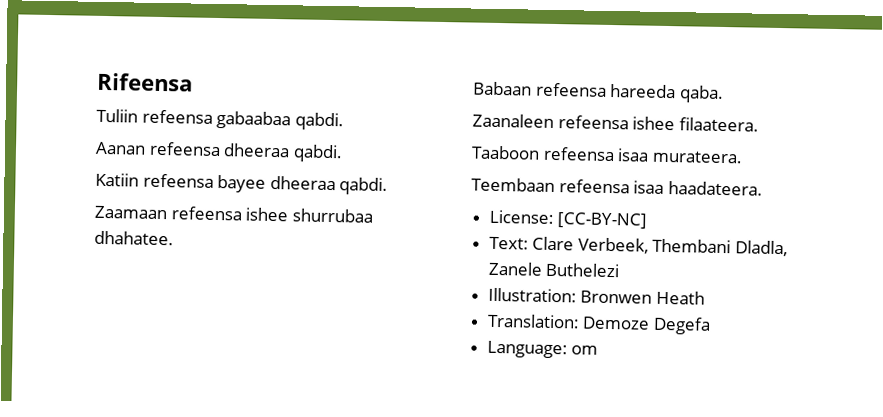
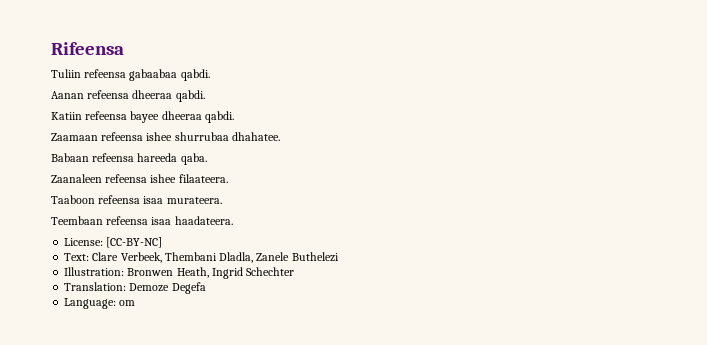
[655,290,705,305] Heath -> [176,267,295,279] Heath, Ingrid Schechter

